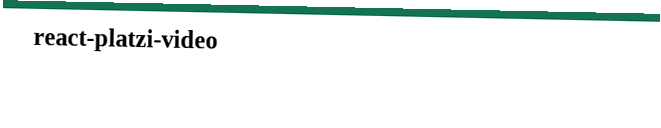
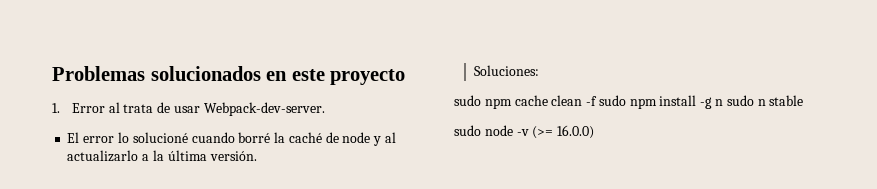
[33,26,218,54] react-platzi-video -> [52,66,406,85] [52,102,325,116] [67,132,396,146] [67,150,257,162] [473,65,539,76] [454,95,804,109] [454,125,595,139] Problemas solucionados en este proyecto // 1. Error al trata de usar Webpack-dev-server. // El error lo solucioné cuando borré la caché de node y al actualizarlo a la última versión. // Soluciones: // sudo npm cache clean -f sudo npm install -g n sudo n stable // sudo node -v (>= 16.0.0)

